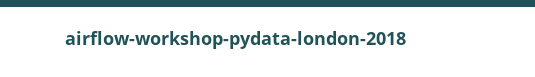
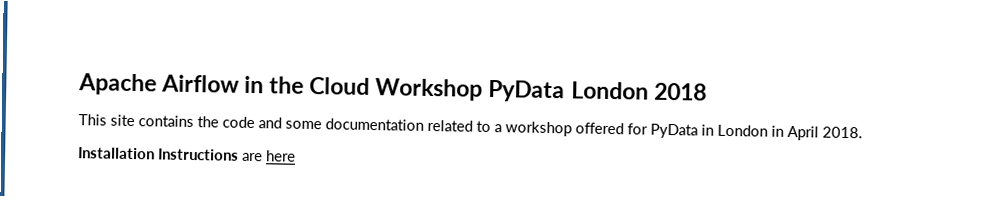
[65,31,406,49] airflow-workshop-pydata-london-2018 -> [78,73,707,103] [78,114,863,141] [78,147,296,162] Apache Airflow in the Cloud Workshop PyData London 2018 // This site contains the code and some documentation related to a workshop offered for PyData in London in April 2018. // Installation Instructions are here

